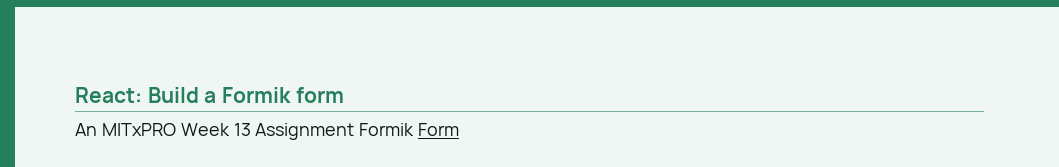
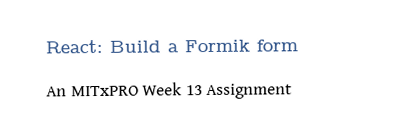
[359,123,460,136] Formik Form -> (293, 91) none

